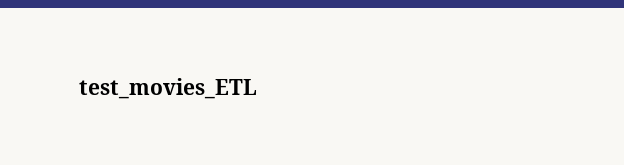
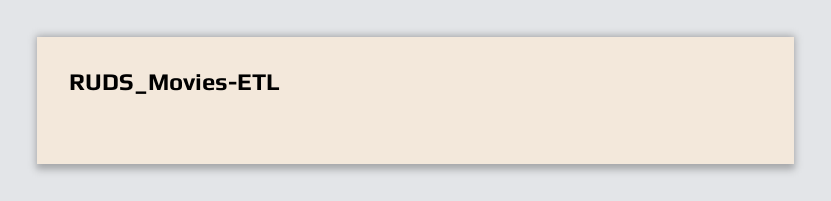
[79,78,257,99] test_movies_ETL -> [69,74,280,94] RUDS_Movies-ETL

